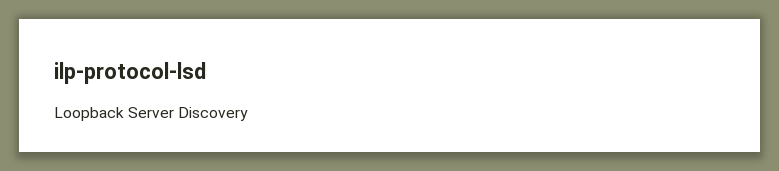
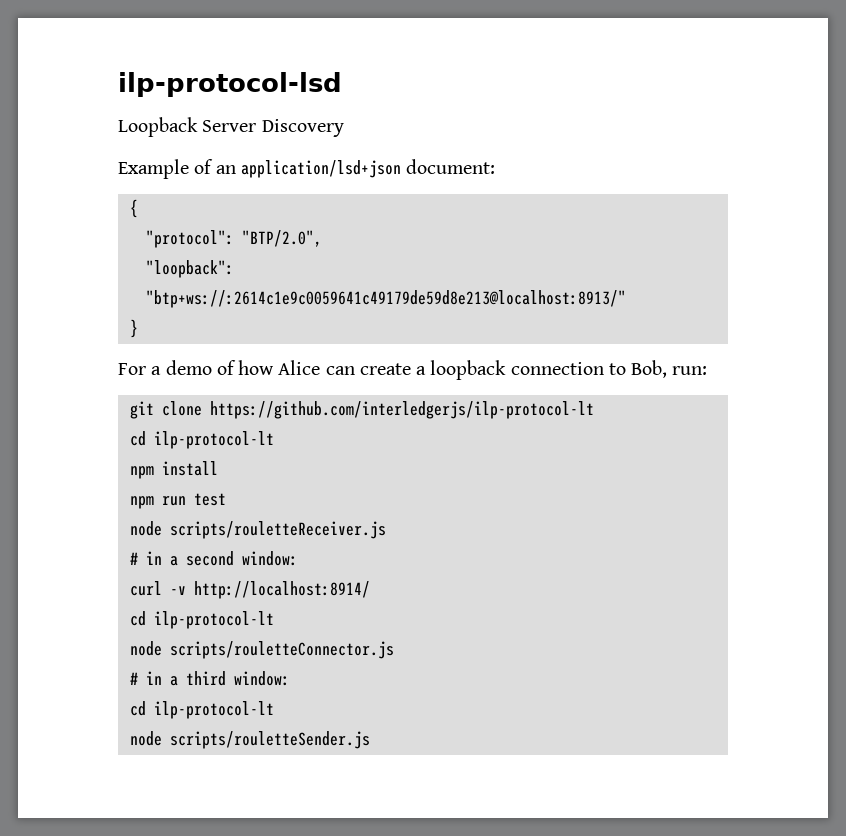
(249, 114) none -> [118,159,496,179] [129,199,138,218] [145,230,322,248] [145,260,234,278] [145,290,626,308] [129,319,138,338] [118,360,708,380] [129,401,594,419] [129,431,274,449] [129,461,218,479] [129,493,226,509] [129,521,386,539] [129,551,298,566] [129,581,370,599] [129,611,274,629] [129,641,394,659] [129,671,290,686] [129,701,274,719] [129,731,370,749] // Example of an application/lsd+json document: // { // "protocol": "BTP/2.0", // "loopback": "btp+ws://:2614c1e9c0059641c49179de59d8e213@localhost:8913/" // } // For a demo of how Alice can create a loopback connection to Bob, run: // git clone https://github.com/interledgerjs/ilp-protocol-lt // cd ilp-protocol-lt // npm install // npm run test // node scripts/rouletteReceiver.js // # in a second window: // curl -v http://localhost:8914/ // cd ilp-protocol-lt // node scripts/rouletteConnector.js // # in a third window: // cd ilp-protocol-lt // node scripts/rouletteSender.js

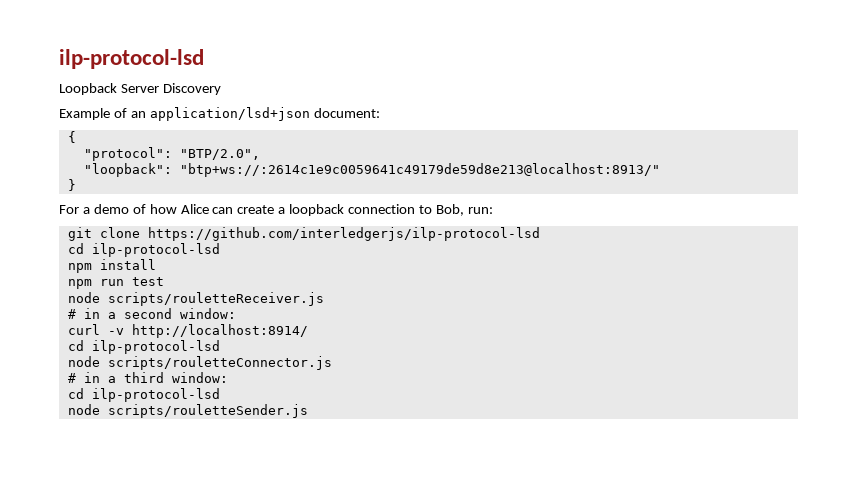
[209,401,594,419] [129,431,274,449] https://github.com/interledgerjs/ilp-protocol-lt // cd ilp-protocol-lt -> [147,227,540,241] [67,243,220,257] https://github.com/interledgerjs/ilp-protocol-lsd // cd ilp-protocol-lsd
[153,611,274,629] ilp-protocol-lt -> [91,340,220,354] ilp-protocol-lsd
[153,701,274,719] ilp-protocol-lt -> [91,388,220,402] ilp-protocol-lsd

